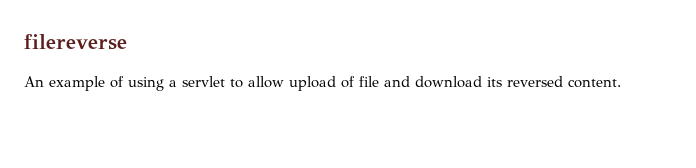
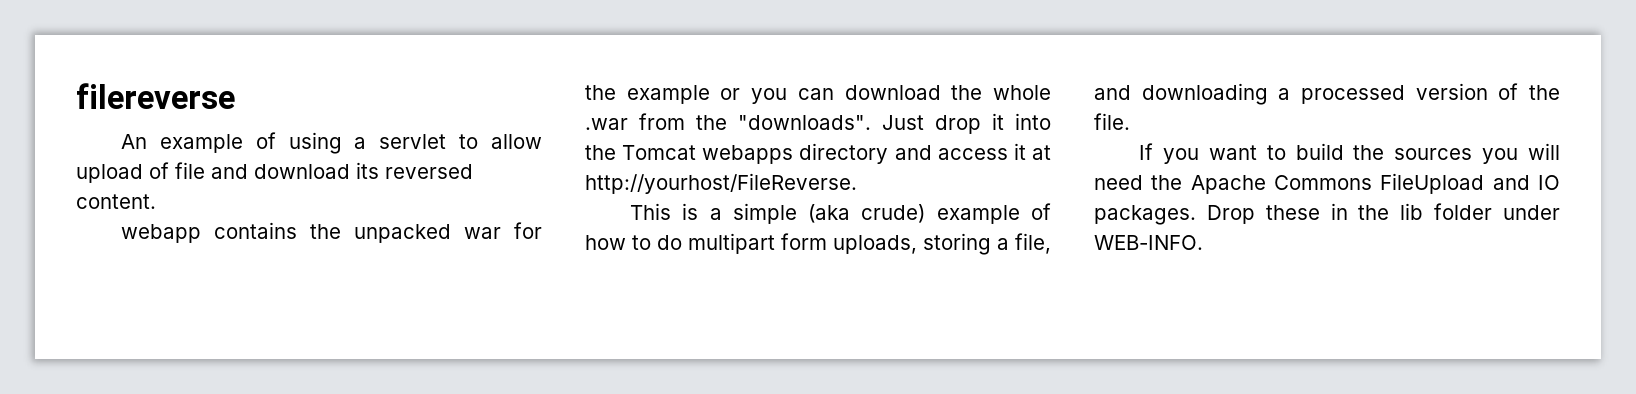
(621, 83) none -> [120,222,542,243] [585,85,1051,104] [585,113,1051,134] [585,143,1051,164] [585,173,857,194] [629,203,1051,224] [585,233,1051,255] [1094,83,1560,105] [1094,113,1130,130] [1138,143,1560,164] [1094,173,1560,194] [1094,203,1560,225] [1094,235,1203,250] // webapp contains the unpacked war for the example or you can download the whole .war from the "downloads". Just drop it into the Tomcat webapps directory and access it at http://yourhost/FileReverse. // This is a simple (aka crude) example of how to do multipart form uploads, storing a file, and downloading a processed version of the file. // If you want to build the sources you will need the Apache Commons FileUpload and IO packages. Drop these in the lib folder under WEB-INFO.

